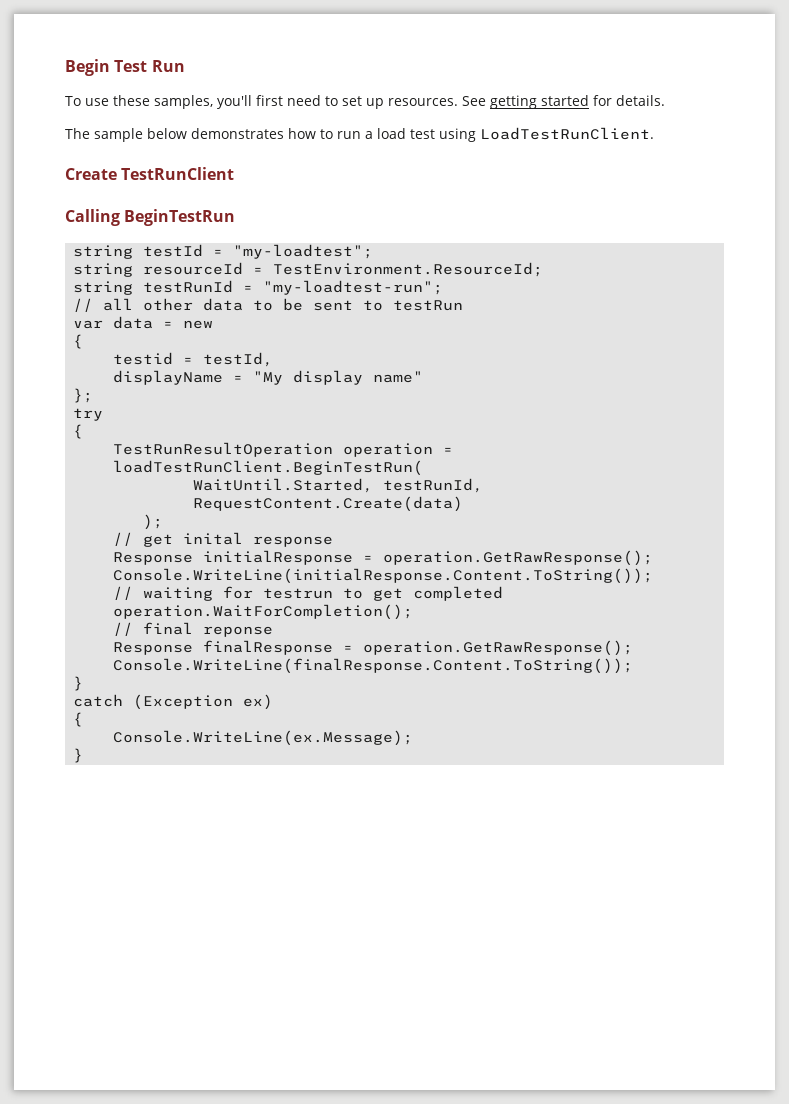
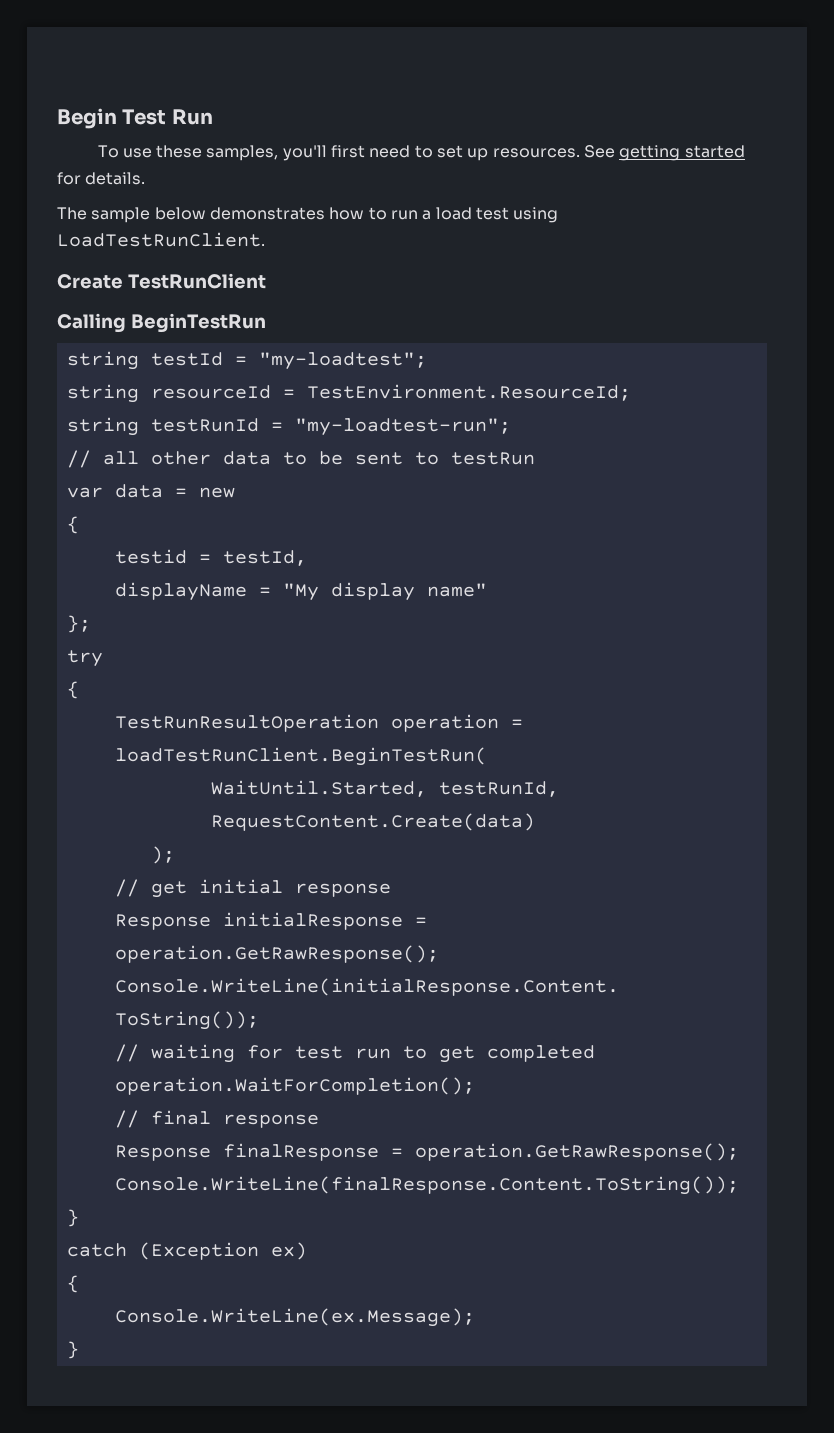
[183,532,244,545] inital -> [198,879,283,894] initial
[263,588,334,599] testrun -> [294,1046,391,1059] test run
[203,626,274,637] reponse -> [222,1114,319,1128] response

